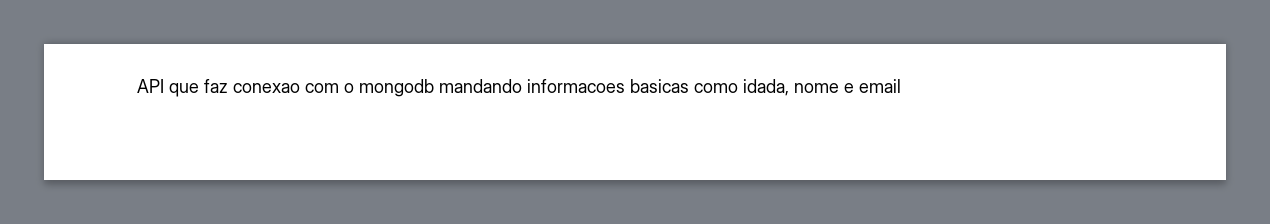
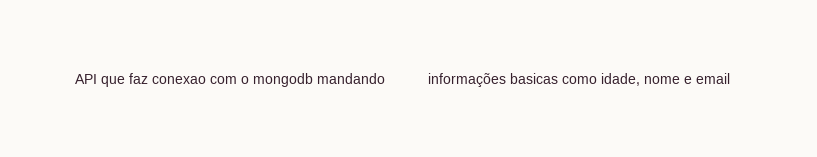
[527,79,625,93] informacoes -> [428,73,506,87] informações
[743,79,789,96] idada, -> [601,73,640,86] idade,

